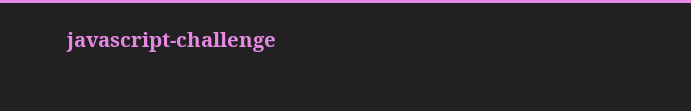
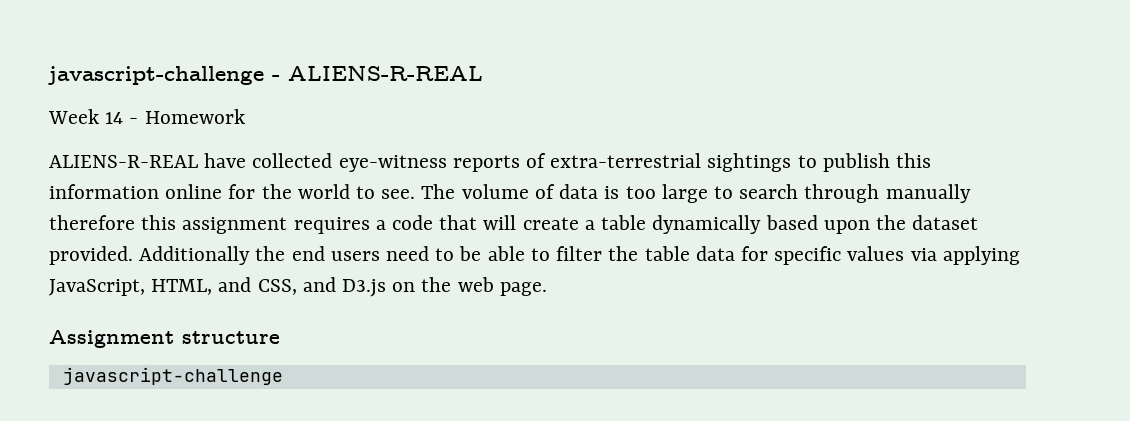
[66,32,276,52] javascript-challenge -> [48,66,483,85] [48,109,245,124] [49,153,932,172] [49,184,971,203] [49,215,979,234] [49,246,1020,265] [49,277,547,297] [49,330,280,348] [62,367,283,385] javascript-challenge - ALIENS-R-REAL // Week 14 - Homework // ALIENS-R-REAL have collected eye-witness reports of extra-terrestrial sightings to publish this information online for the world to see. The volume of data is too large to search through manually therefore this assignment requires a code that will create a table dynamically based upon the dataset provided. Additionally the end users need to be able to filter the table data for specific values via applying JavaScript, HTML, and CSS, and D3.js on the web page. // Assignment structure // javascript-challenge

